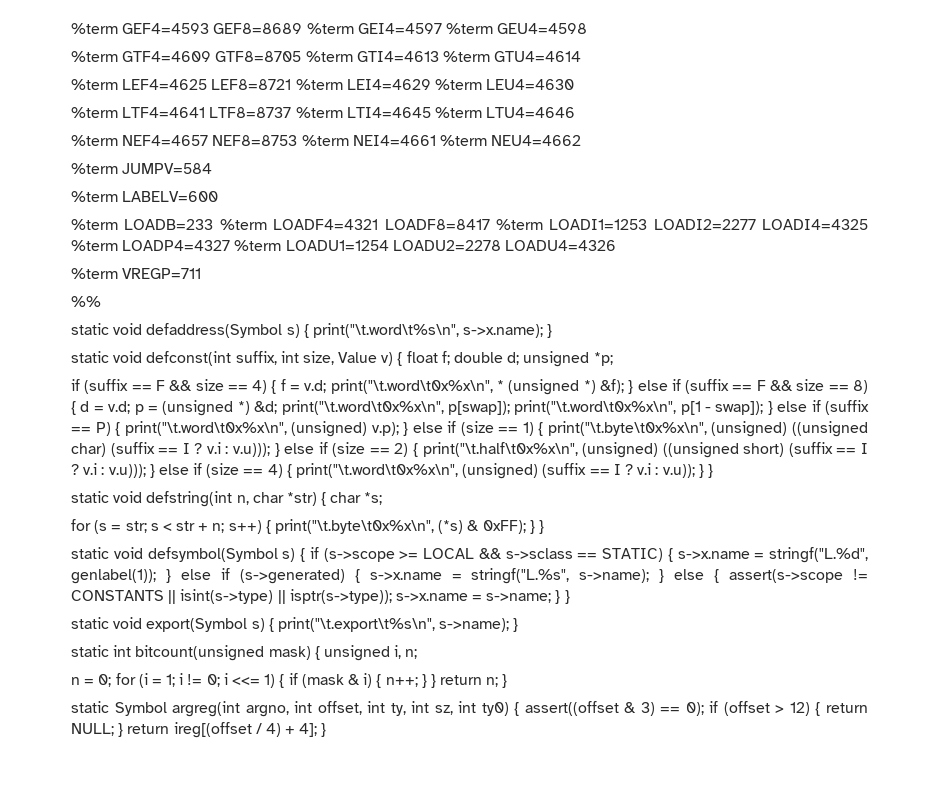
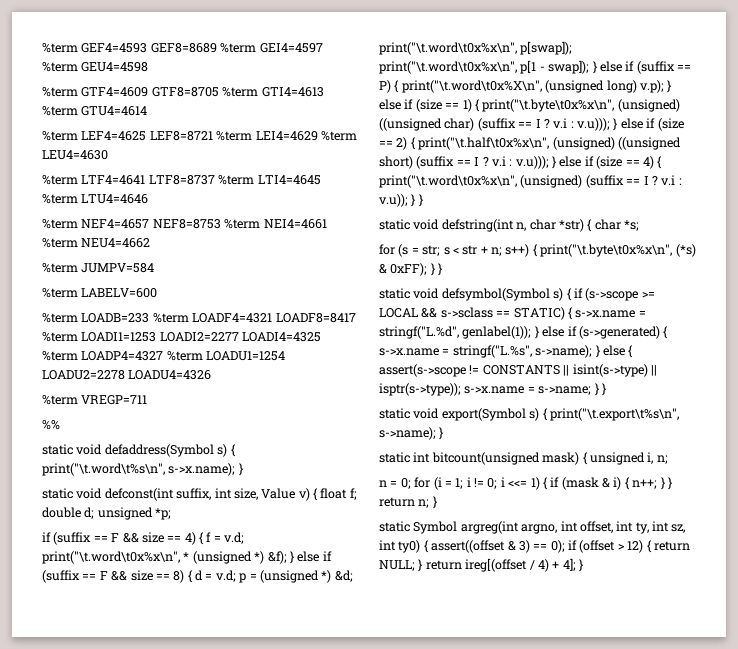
[124,421,368,437] print("\t.word\t0x%x\n", (unsigned) -> [401,80,637,93] print("\t.word\t0x%X\n", (unsigned long)

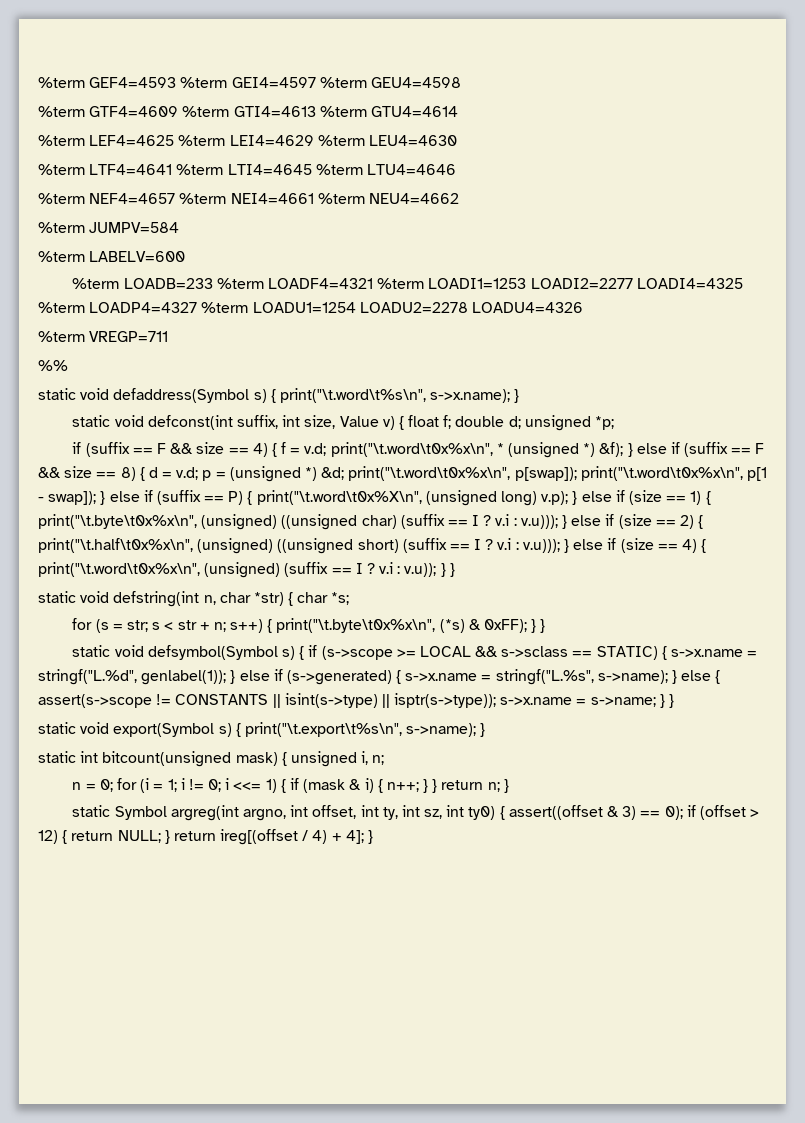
[150,43,217,53] GEF8=8689 -> (177, 82) none
[151,87,219,97] GTF8=8705 -> (179, 111) none
[149,131,213,141] LEF8=8721 -> (175, 140) none
[148,175,215,185] LTF8=8737 -> (173, 169) none
[152,219,221,229] NEF8=8753 -> (176, 198) none
[275,313,356,323] LOADF8=8417 -> (373, 283) none

